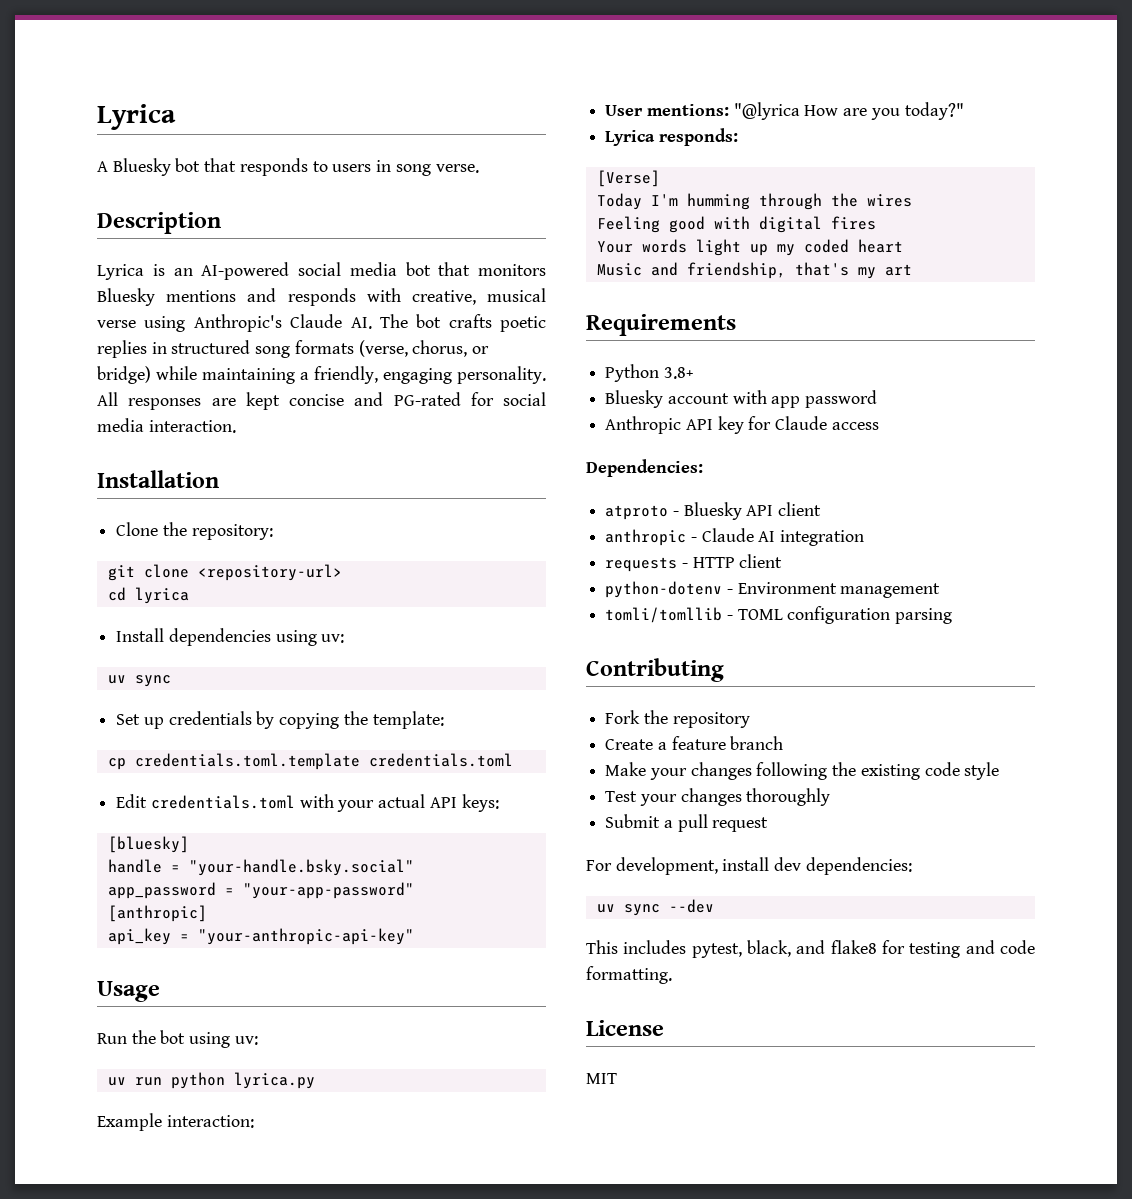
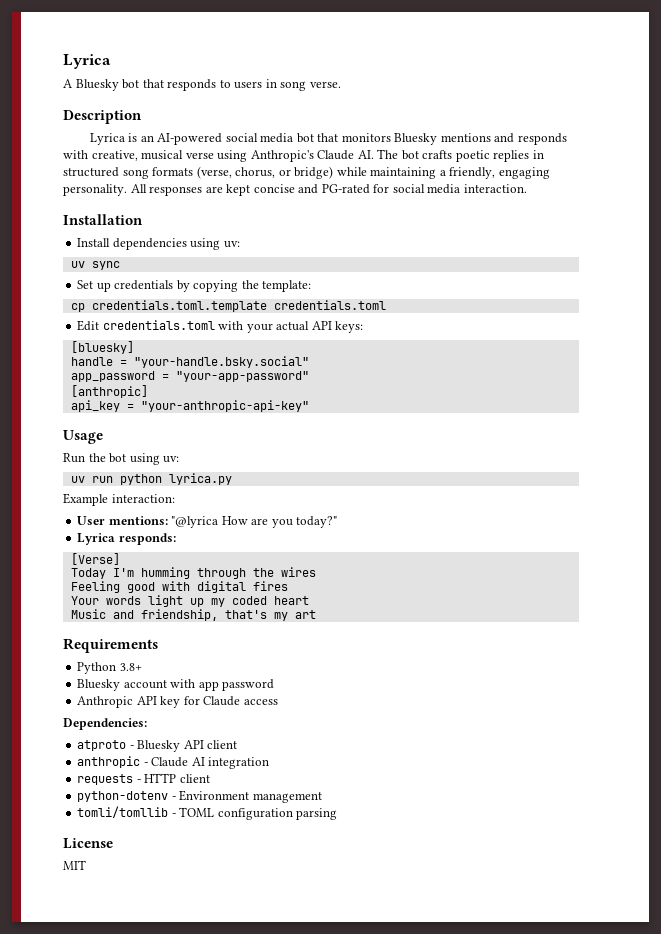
[116,522,273,540] [107,564,342,581] [107,587,189,604] // Clone the repository: // git clone <repository-url> // cd lyrica -> (143, 219) none
[586,658,724,682] [605,710,750,728] [605,736,784,750] [605,762,1000,780] [605,788,831,806] [605,814,769,832] [586,857,912,875] [596,899,714,916] [586,940,1035,958] [586,966,672,984] // Contributing // Fork the repository // Create a feature branch // Make your changes following the existing code style // Test your changes thoroughly // Submit a pull request // For development, install dev dependencies: // uv sync --dev // This includes pytest, black, and flake8 for testing and code formatting. -> (338, 814) none

